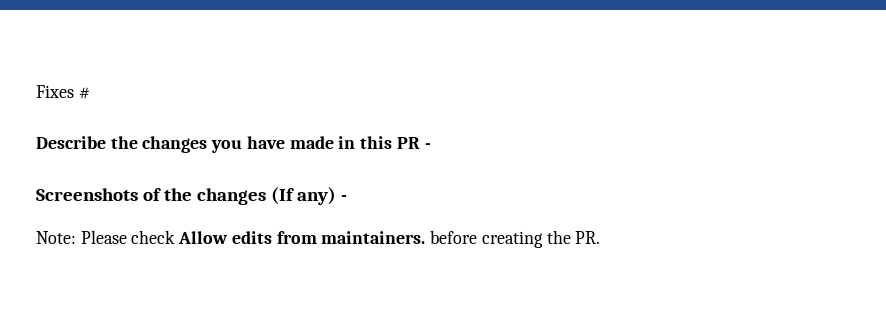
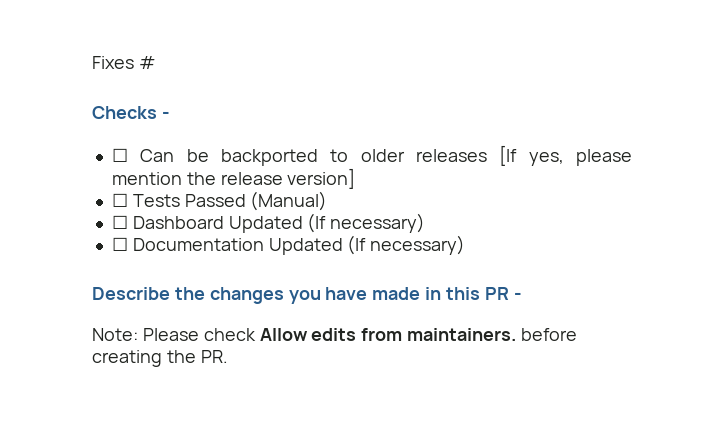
(90, 93) none -> [92,106,170,119] [111,145,632,166] [111,168,356,189] [111,191,328,211] [111,213,426,233] [111,235,466,255] // Checks - // ☐ Can be backported to older releases [If yes, please mention the release version] // ☐ Tests Passed (Manual) // ☐ Dashboard Updated (If necessary) // ☐ Documentation Updated (If necessary)
[36,187,347,205] // Screenshots of the changes (If any) - -> (522, 296) none

